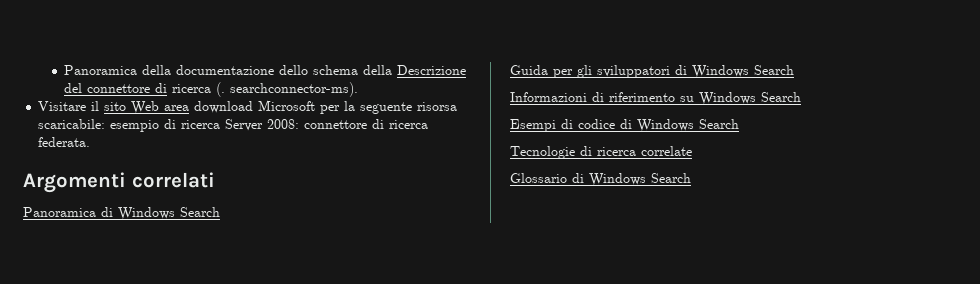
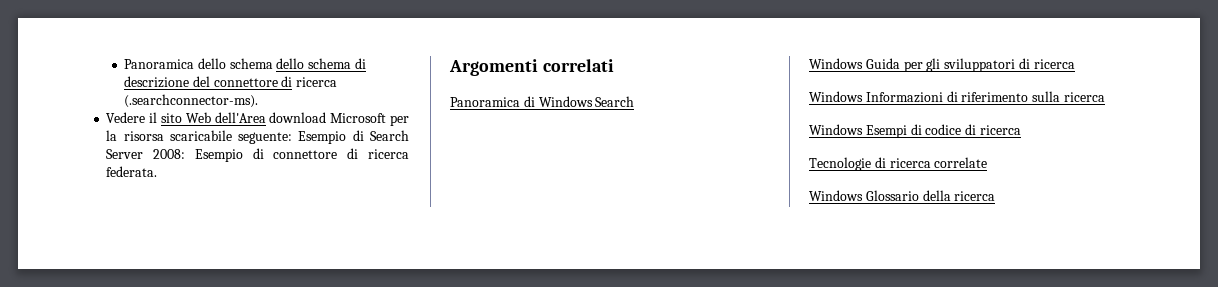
[64,65,467,75] Panoramica della documentazione dello schema della Descrizione -> [124,58,367,69] [124,76,190,88] Panoramica dello schema dello schema di descrizione
[216,82,359,97] [38,101,87,111] (. searchconnector-ms). // Visitare -> [124,94,259,108] [106,112,146,123] (.searchconnector-ms). // Vedere
[164,105,190,111] area -> [214,112,266,123] dell'Area
[360,102,458,114] [38,119,300,132] seguente risorsa scaricabile: esempio di ricerca Server 2008: -> [123,130,409,144] [106,148,264,162] risorsa scaricabile seguente: Esempio di Search Server 2008: Esempio di
(220, 212) none -> [809,58,863,69] Windows
[692,65,794,78] Windows Search // -> [1033,59,1075,69] [809,91,863,102] ricerca // Windows
[680,92,801,105] su Windows Search // -> [1032,91,1105,102] [809,124,863,135] sulla ricerca // Windows
[637,119,739,132] Windows Search -> [979,125,1021,135] ricerca
[510,173,691,186] Glossario di Windows Search -> [809,190,996,201] Windows Glossario della ricerca

